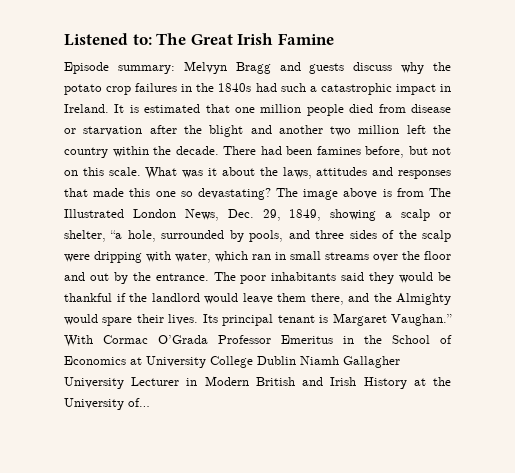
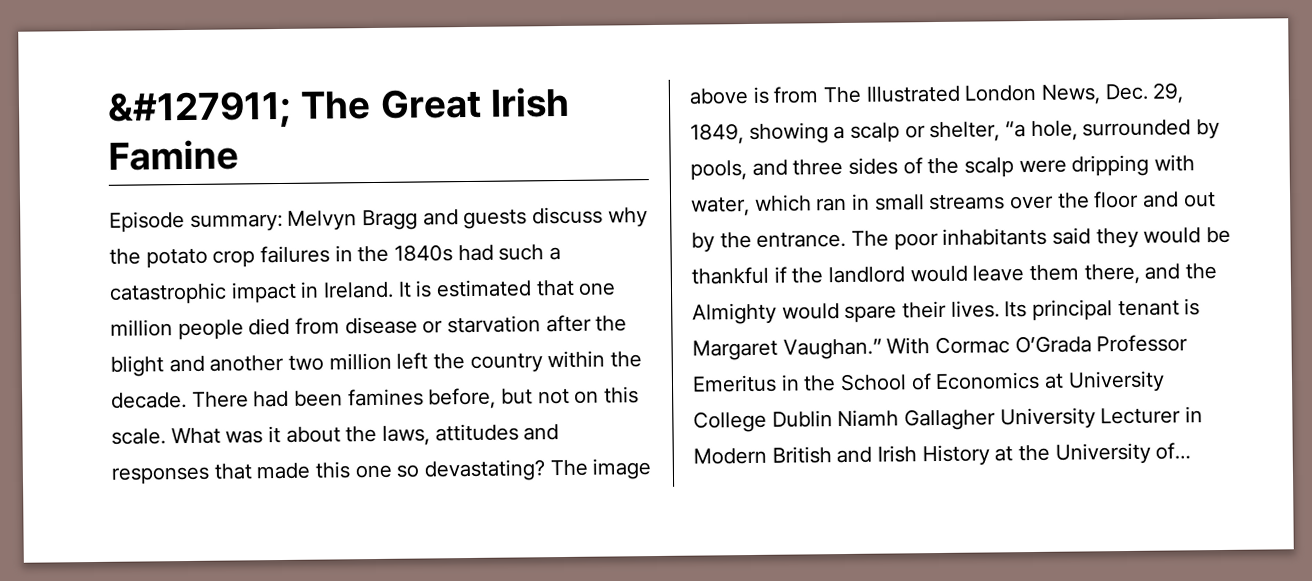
[64,33,152,46] Listened to: -> [107,90,292,129] &#127911;

